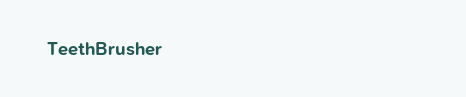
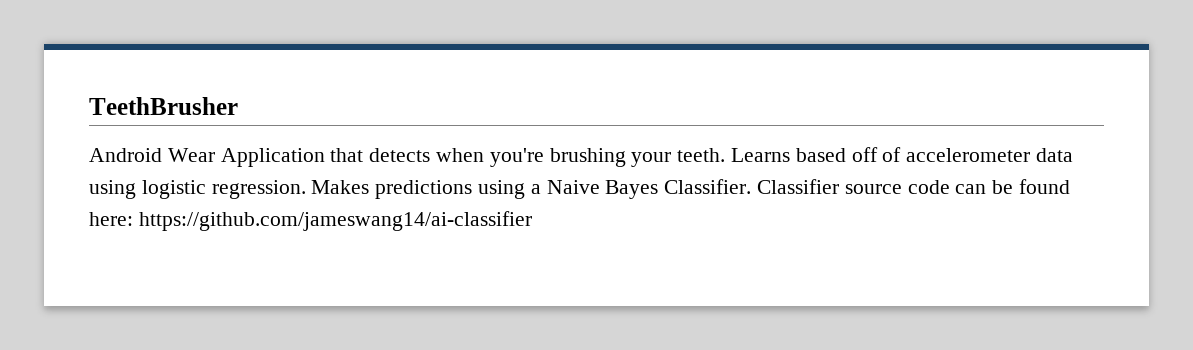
(162, 49) none -> [89,147,1074,167] [89,179,1071,199] [89,211,532,231] // Android Wear Application that detects when you're brushing your teeth. Learns based off of accelerometer data using logistic regression. Makes predictions using a Naive Bayes Classifier. Classifier source code can be found here: https://github.com/jameswang14/ai-classifier

